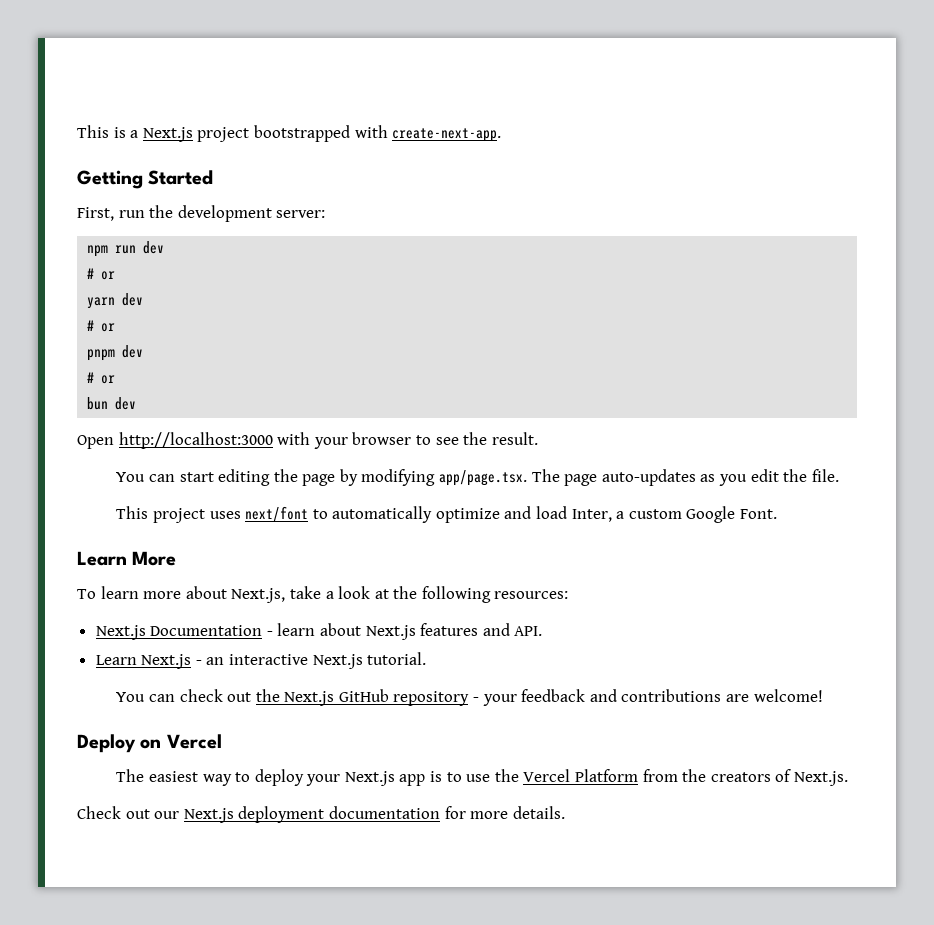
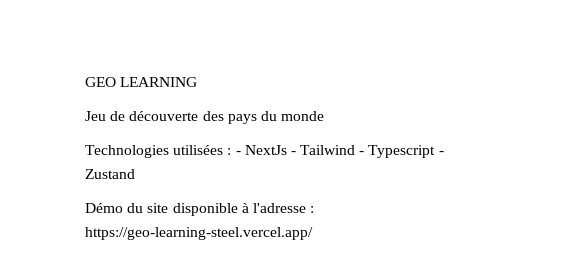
[77,125,502,142] [77,170,214,189] [77,205,326,222] [87,241,165,257] [87,268,116,280] [87,293,144,309] [87,320,116,332] [87,345,144,361] [87,372,116,384] [87,397,137,410] [77,432,538,449] [116,469,839,486] [116,506,777,523] [77,551,177,566] [77,586,569,603] [95,623,543,640] [95,652,427,669] [116,689,823,706] [77,734,222,753] [116,769,848,786] [77,806,565,823] This is a Next.js project bootstrapped with create-next-app. // Getting Started // First, run the development server: // npm run dev // # or // yarn dev // # or // pnpm dev // # or // bun dev // Open http://localhost:3000 with your browser to see the result. // You can start editing the page by modifying app/page.tsx. The page auto-updates as you edit the file. // This project uses next/font to automatically optimize and load Inter, a custom Google Font. // Learn More // To learn more about Next.js, take a look at the following resources: // Next.js Documentation - learn about Next.js features and API. // Learn Next.js - an interactive Next.js tutorial. // You can check out the Next.js GitHub repository - your feedback and contributions are welcome! // Deploy on Vercel // The easiest way to deploy your Next.js app is to use the Vercel Platform from the creators of Next.js. // Check out our Next.js deployment documentation for more details. -> [85,77,198,87] [85,111,325,124] [85,145,444,158] [85,169,135,179] [85,203,315,216] [85,227,313,240] GEO LEARNING // Jeu de découverte des pays du monde // Technologies utilisées : - NextJs - Tailwind - Typescript - Zustand // Démo du site disponible à l'adresse : https://geo-learning-steel.vercel.app/

